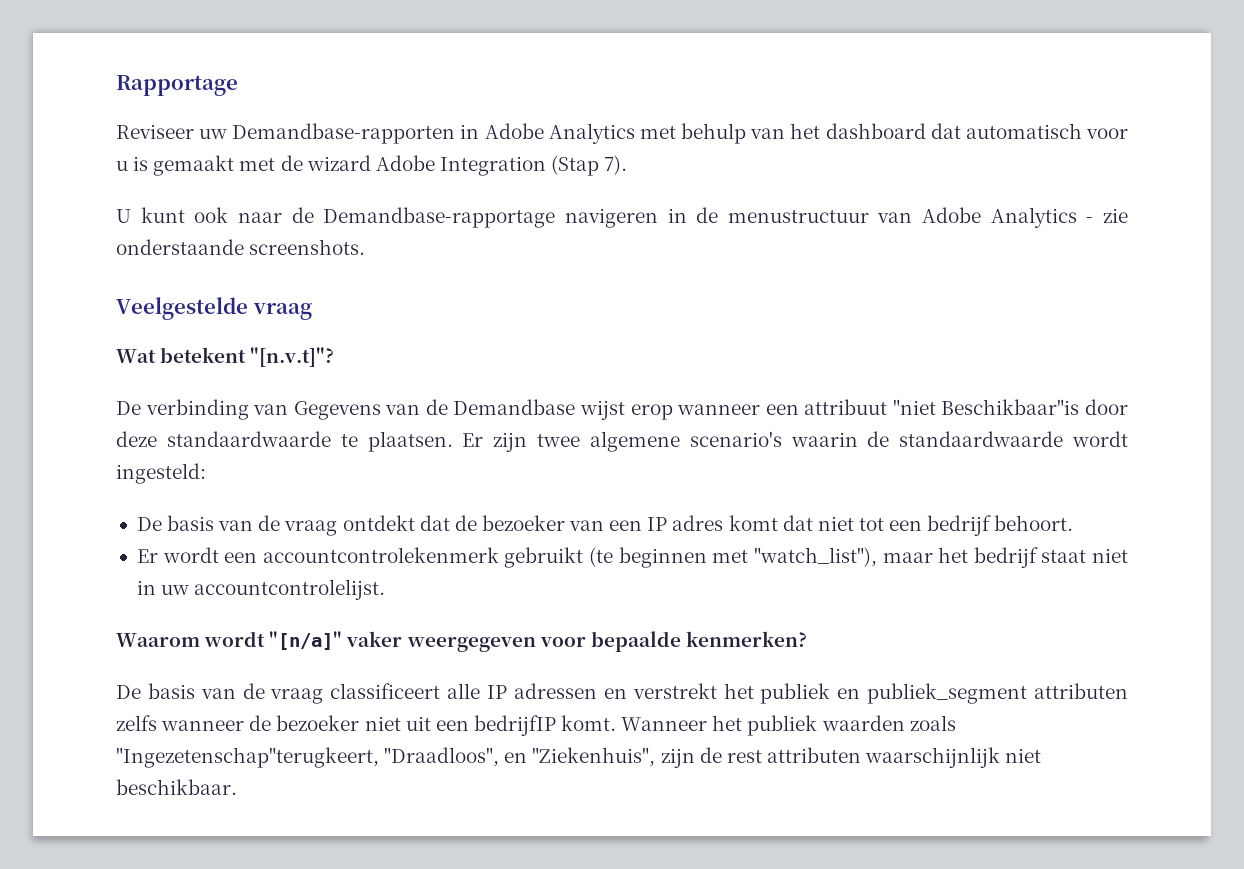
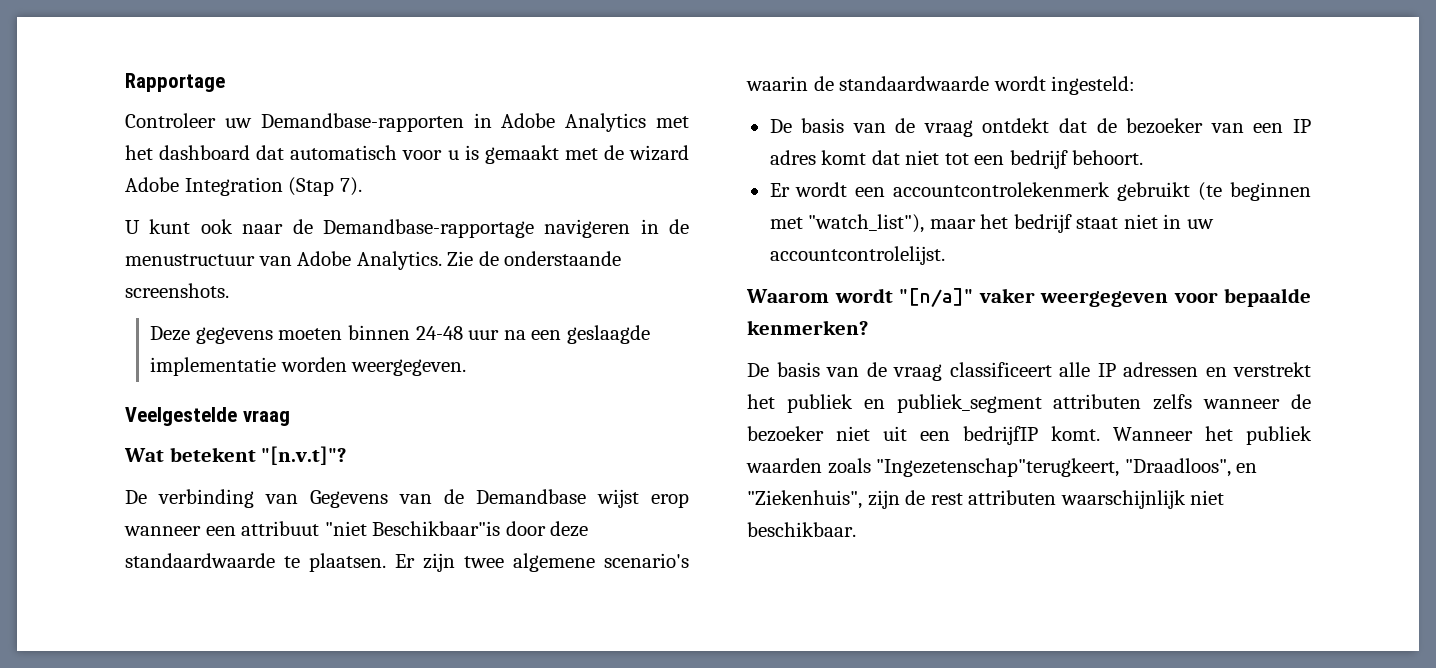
[116,124,194,139] Reviseer -> [125,113,216,128] Controleer
[681,123,786,144] behulp van -> (689, 122) none
[990,207,1128,228] Analytics - zie -> [356,251,499,270] Analytics. Zie de
(366, 247) none -> [150,325,650,344] [150,357,467,376] // Deze gegevens moeten binnen 24-48 uur na een geslaagde implementatie worden weergegeven.

